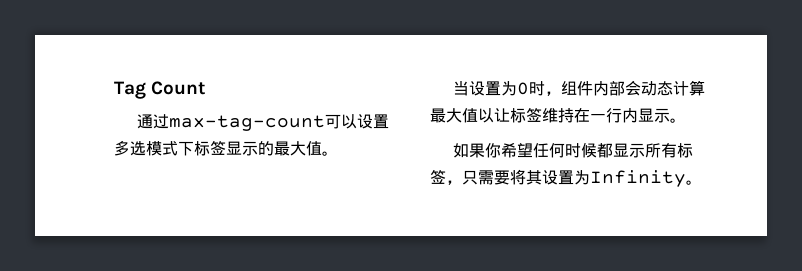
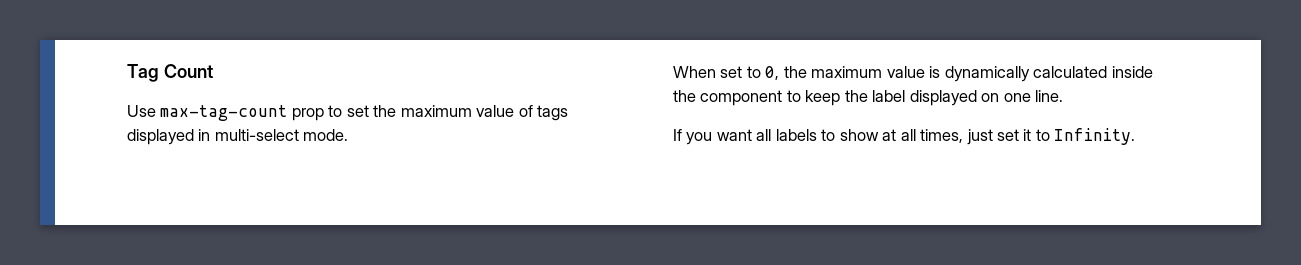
[137,114,390,131] [114,140,338,156] [453,80,706,96] [430,107,686,123] [453,142,694,158] [430,169,702,187] 通过max-tag-count可以设置多选模式下标签显示的最大值。 // 当设置为0时，组件内部会动态计算最大值以让标签维持在一行内显示。 // 如果你希望任何时候都显示所有标签，只需要将其设置为Infinity。 -> [127,105,569,121] [127,129,349,145] [673,66,1153,82] [673,90,1064,106] [673,128,1136,145] Use max-tag-count prop to set the maximum value of tags displayed in multi-select mode. // When set to 0, the maximum value is dynamically calculated inside the component to keep the label displayed on one line. // If you want all labels to show at all times, just set it to Infinity.

